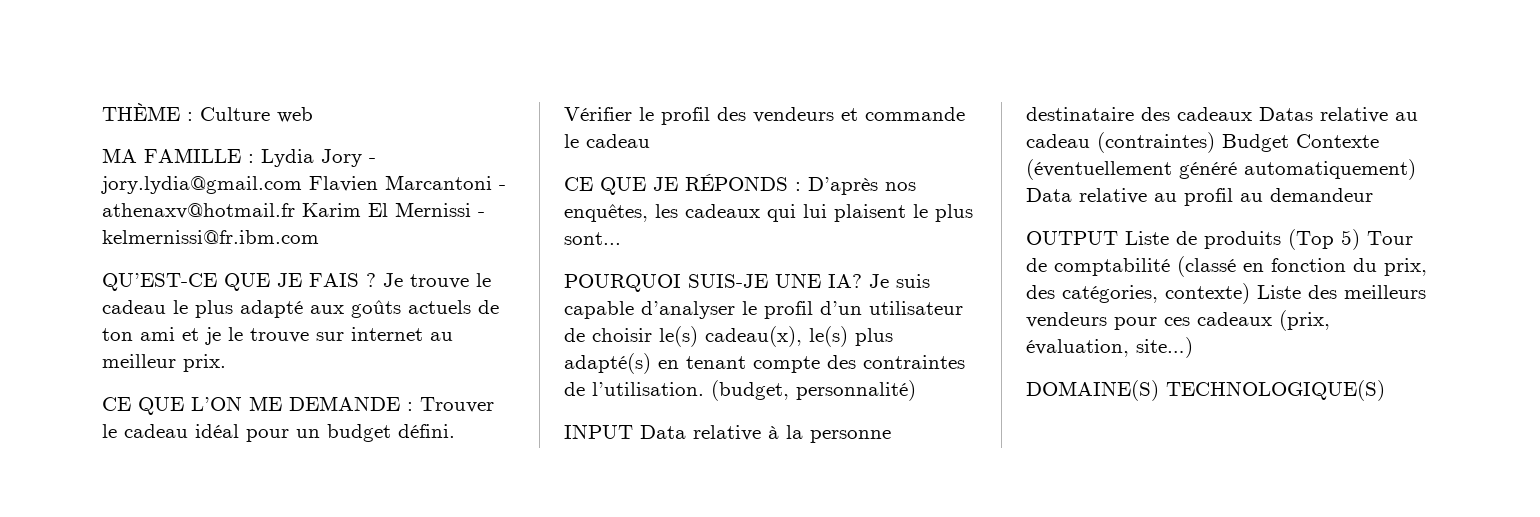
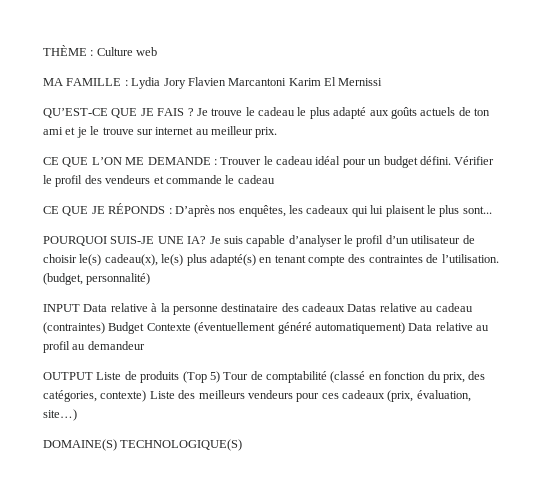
[369,158,376,163] [101,175,506,194] [102,203,295,219] - jory.lydia@gmail.com Flavien Marcantoni - athenaxv@hotmail.fr -> [187,77,287,86] Flavien Marcantoni
[478,212,485,217] [102,230,319,244] - kelmernissi@fr.ibm.com -> (383, 82) none

